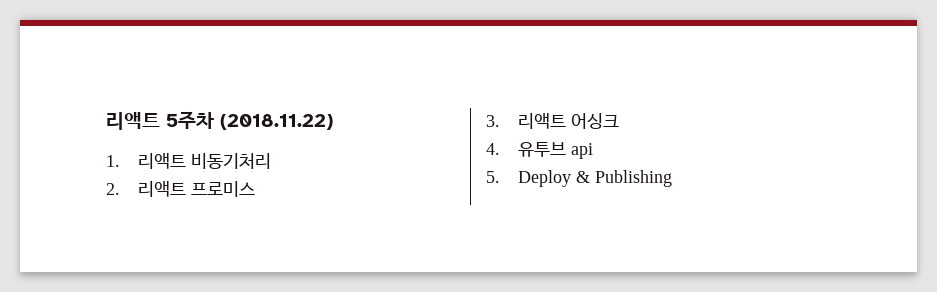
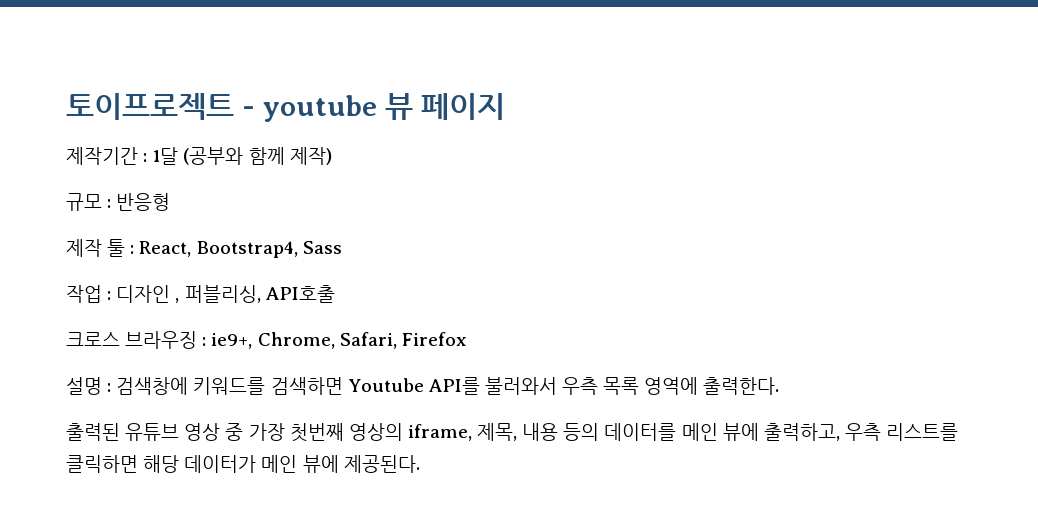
[106,111,333,130] [106,153,272,169] [106,181,256,197] [486,113,620,129] [486,142,594,159] [486,170,673,187] 리액트 5주차 (2018.11.22) // 1. 리액트 비동기처리 // 2. 리액트 프로미스 // 3. 리액트 어싱크 // 4. 유투브 api // 5. Deploy & Publishing -> [66,93,505,122] [66,147,332,165] [66,193,171,211] [66,239,342,258] [66,285,335,303] [66,331,467,349] [66,377,780,395] [66,423,959,442] [66,455,420,473] 토이프로젝트 - youtube 뷰 페이지 // 제작기간 : 1달 (공부와 함께 제작) // 규모 : 반응형 // 제작 툴 : React, Bootstrap4, Sass // 작업 : 디자인 , 퍼블리싱, API호출 // 크로스 브라우징 : ie9+, Chrome, Safari, Firefox // 설명 : 검색창에 키워드를 검색하면 Youtube API를 불러와서 우측 목록 영역에 출력한다. // 출력된 유튜브 영상 중 가장 첫번째 영상의 iframe, 제목, 내용 등의 데이터를 메인 뷰에 출력하고, 우측 리스트를 클릭하면 해당 데이터가 메인 뷰에 제공된다.

